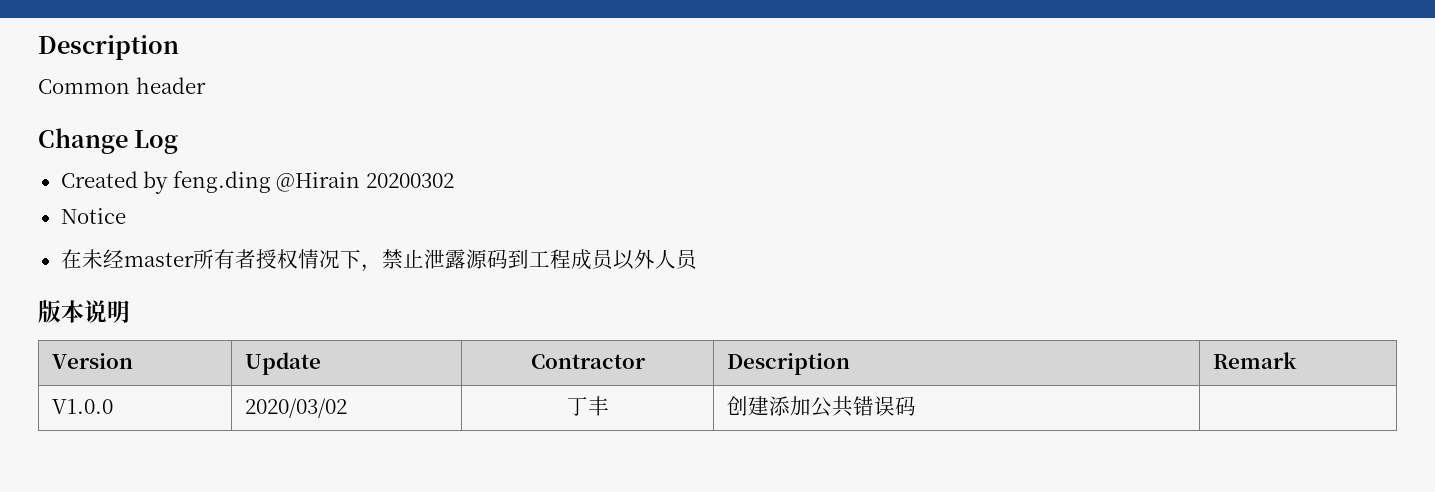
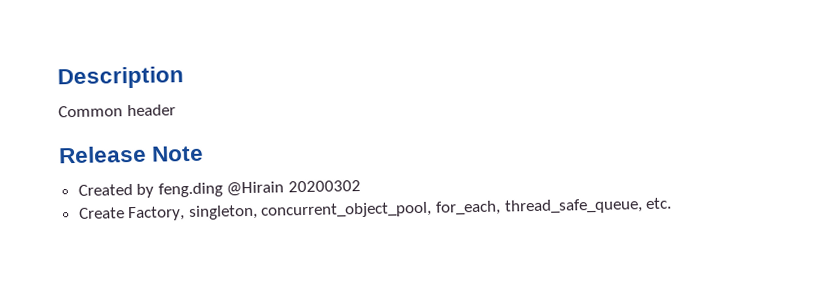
[38,128,179,154] Change Log -> [58,145,205,164] Release Note
[60,208,126,224] [60,249,698,272] [38,300,130,323] [51,353,133,369] [244,352,321,375] [530,354,646,369] [726,353,850,375] [1212,352,1297,369] [51,399,113,414] [244,398,347,418] [566,396,609,416] [726,396,916,417] Notice // 在未经master所有者授权情况下，禁止泄露源码到工程成员以外人员 // 版本说明 // Version | Update | Contractor | Description | Remark // V1.0.0 | 2020/03/02 | 丁丰 | 创建添加公共错误码 | -> [78,197,673,222] Create Factory, singleton, concurrent_object_pool, for_each, thread_safe_queue, etc.

